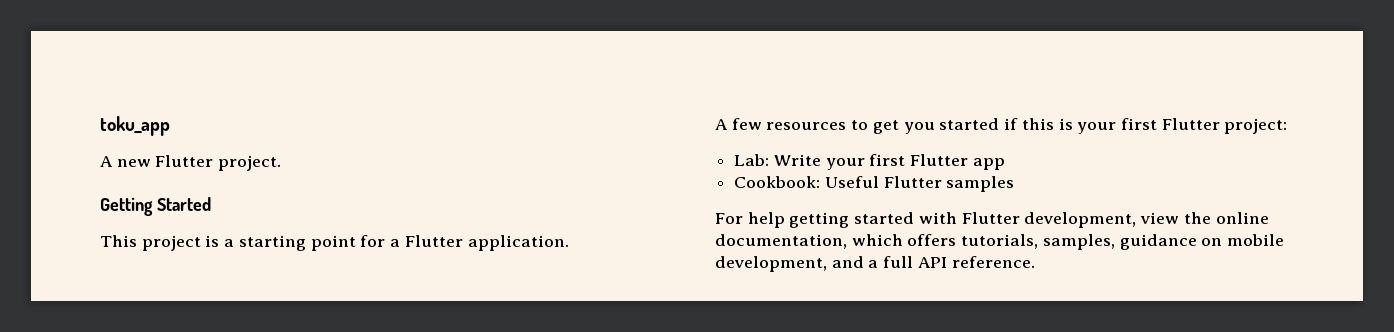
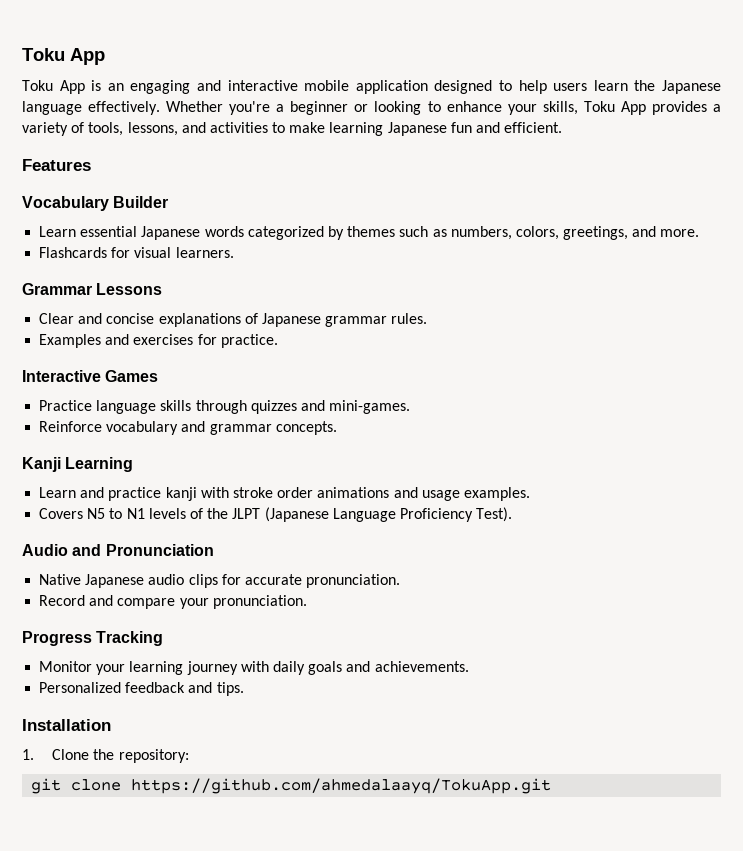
[100,116,170,136] [100,155,282,171] [100,197,211,216] [100,235,569,251] [715,118,1288,134] [734,154,1005,170] [734,176,1015,192] [715,212,1269,228] [715,234,1285,250] [715,256,1035,272] toku_app // A new Flutter project. // Getting Started // This project is a starting point for a Flutter application. // A few resources to get you started if this is your first Flutter project: // Lab: Write your first Flutter app // Cookbook: Useful Flutter samples // For help getting started with Flutter development, view the online documentation, which offers tutorials, samples, guidance on mobile development, and a full API reference. -> [22,48,105,65] [22,80,722,94] [22,101,722,115] [22,122,563,136] [22,159,91,171] [22,196,169,211] [39,226,700,240] [39,247,234,258] [22,283,163,295] [39,313,428,327] [39,334,278,348] [22,370,159,382] [39,400,411,414] [39,421,337,435] [22,457,134,472] [39,487,530,501] [39,507,513,522] [22,544,214,556] [39,574,401,588] [39,595,307,609] [22,631,164,646] [39,661,469,675] [39,682,244,696] [22,719,111,731] [22,749,189,763] [31,778,552,794] Toku App // Toku App is an engaging and interactive mobile application designed to help users learn the Japanese language effectively. Whether you're a beginner or looking to enhance your skills, Toku App provides a variety of tools, lessons, and activities to make learning Japanese fun and efficient. // Features // Vocabulary Builder // Learn essential Japanese words categorized by themes such as numbers, colors, greetings, and more. // Flashcards for visual learners. // Grammar Lessons // Clear and concise explanations of Japanese grammar rules. // Examples and exercises for practice. // Interactive Games // Practice language skills through quizzes and mini-games. // Reinforce vocabulary and grammar concepts. // Kanji Learning // Learn and practice kanji with stroke order animations and usage examples. // Covers N5 to N1 levels of the JLPT (Japanese Language Proficiency Test). // Audio and Pronunciation // Native Japanese audio clips for accurate pronunciation. // Record and compare your pronunciation. // Progress Tracking // Monitor your learning journey with daily goals and achievements. // Personalized feedback and tips. // Installation // 1. Clone the repository: // git clone https://github.com/ahmedalaayq/TokuApp.git

